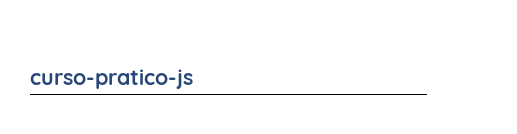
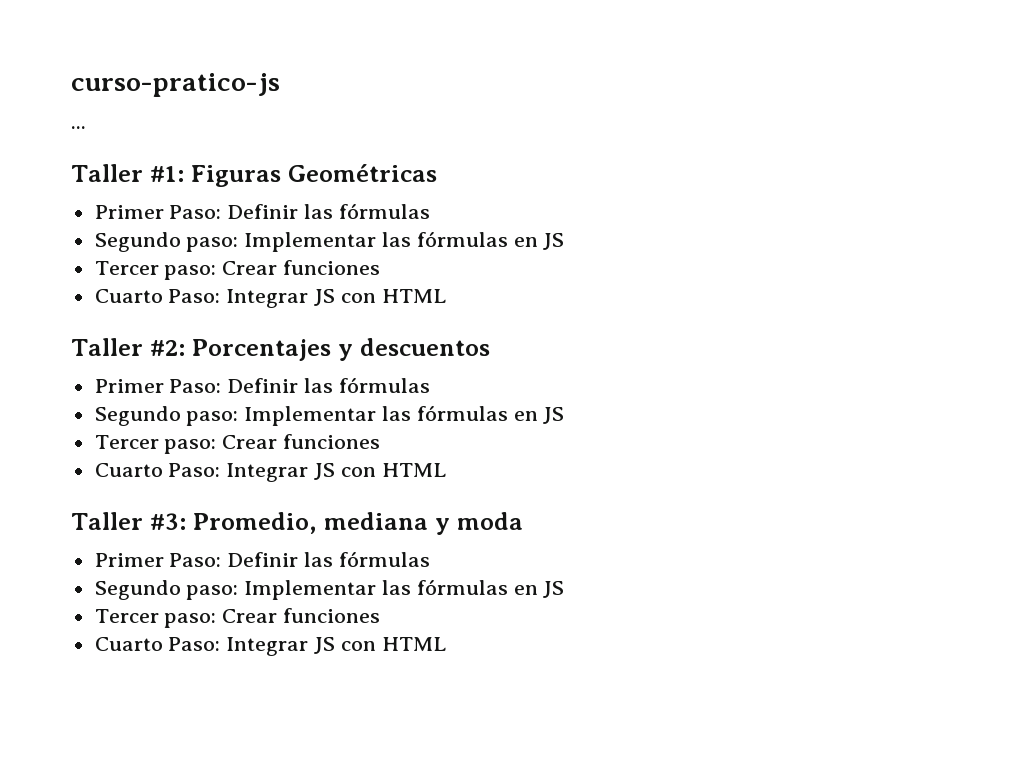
(193, 79) none -> [71,126,86,129] [71,164,438,187] [94,203,430,219] [94,231,565,252] [94,260,381,280] [94,289,446,308] [71,338,490,361] [94,377,430,393] [94,405,565,426] [94,434,381,454] [94,463,446,482] [71,512,523,535] [94,551,430,567] [94,579,565,600] [94,608,381,628] [94,637,446,656] // ... // Taller #1: Figuras Geométricas // Primer Paso: Definir las fórmulas // Segundo paso: Implementar las fórmulas en JS // Tercer paso: Crear funciones // Cuarto Paso: Integrar JS con HTML // Taller #2: Porcentajes y descuentos // Primer Paso: Definir las fórmulas // Segundo paso: Implementar las fórmulas en JS // Tercer paso: Crear funciones // Cuarto Paso: Integrar JS con HTML // Taller #3: Promedio, mediana y moda // Primer Paso: Definir las fórmulas // Segundo paso: Implementar las fórmulas en JS // Tercer paso: Crear funciones // Cuarto Paso: Integrar JS con HTML

